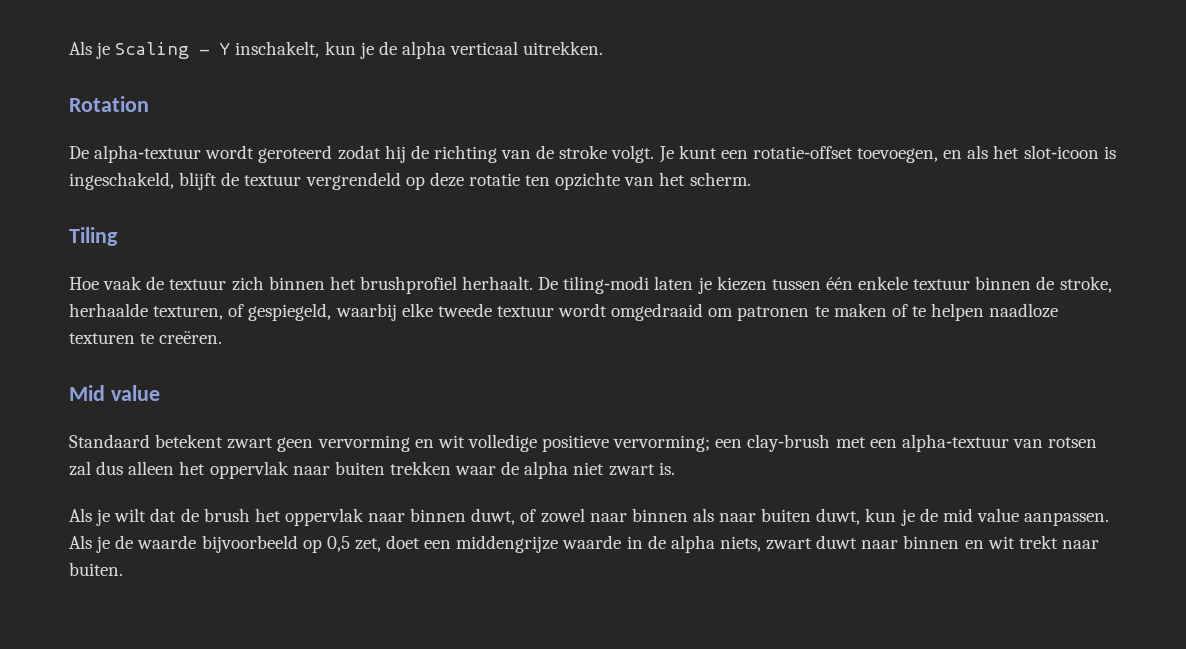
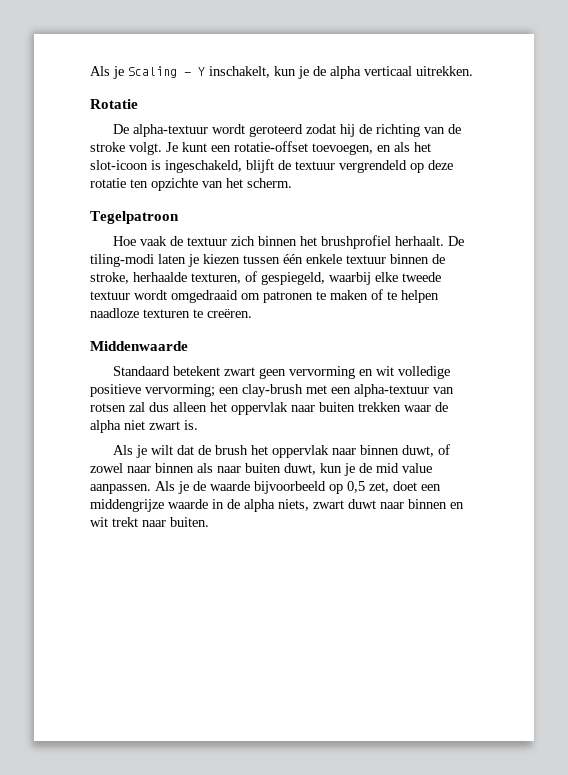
[69,96,149,112] Rotation -> [90,99,138,109] Rotatie
[69,227,118,246] Tiling -> [90,211,179,224] Tegelpatroon
[69,385,160,401] Mid value -> [90,341,188,351] Middenwaarde

